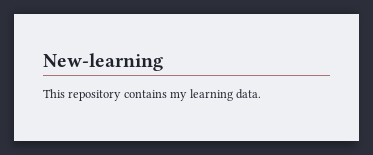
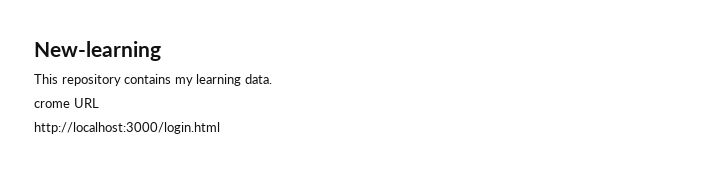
(261, 94) none -> [34,98,99,108] [34,122,220,134] // crome URL // http://localhost:3000/login.html

